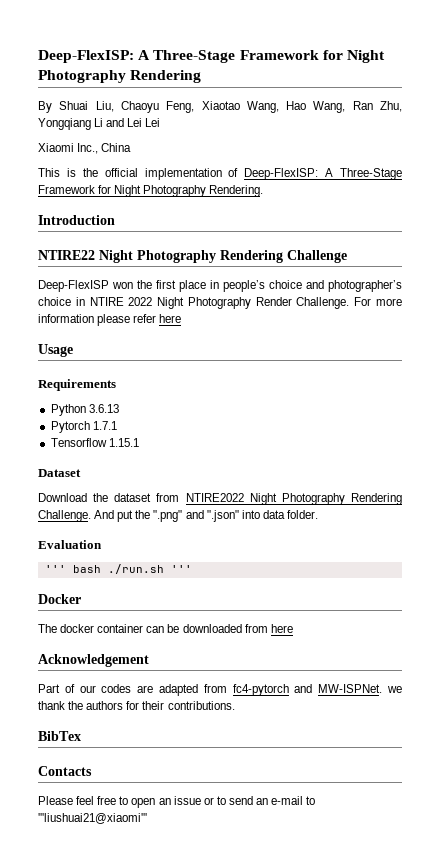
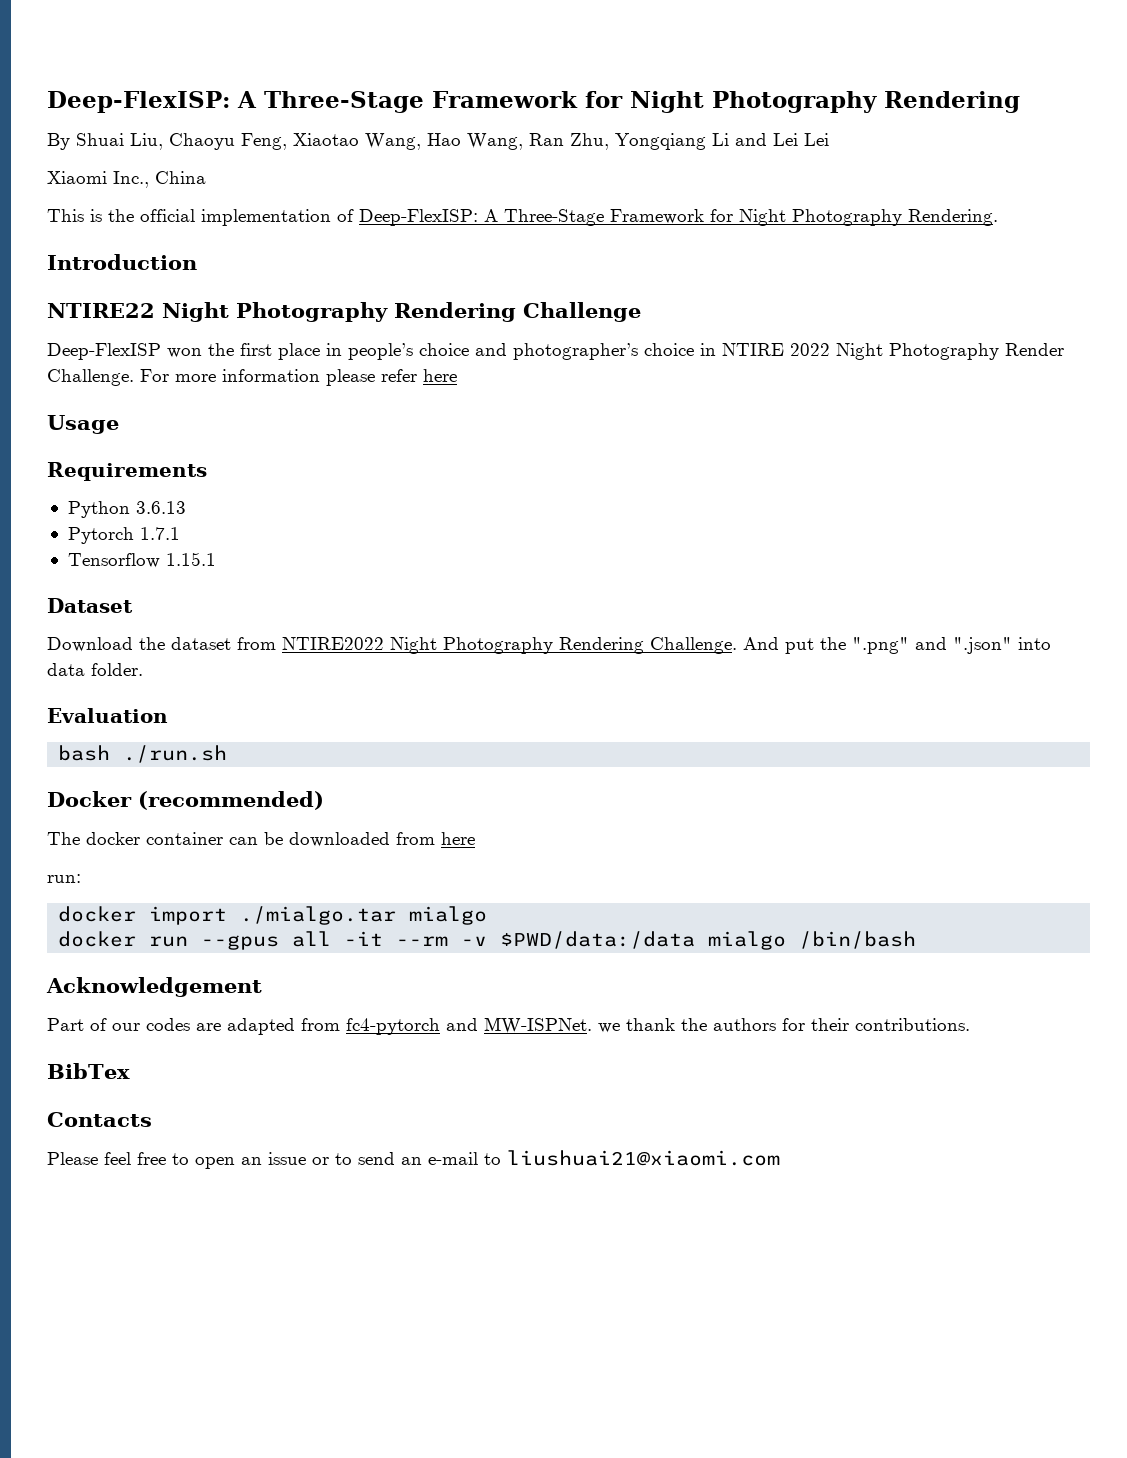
[44,565,66,573] ''' -> (168, 715) none
[170,565,192,573] ''' -> (228, 754) none
(81, 599) none -> [138,791,324,810] (recommended)
(293, 628) none -> [47,874,81,883] [58,906,488,925] [58,931,917,950] // run: // docker import ./mialgo.tar mialgo // docker run --gpus all -it --rm -v $PWD/data:/data mialgo /bin/bash
[38,813,147,824] '''liushuai21@xiaomi''' -> [507,1150,780,1166] liushuai21@xiaomi.com

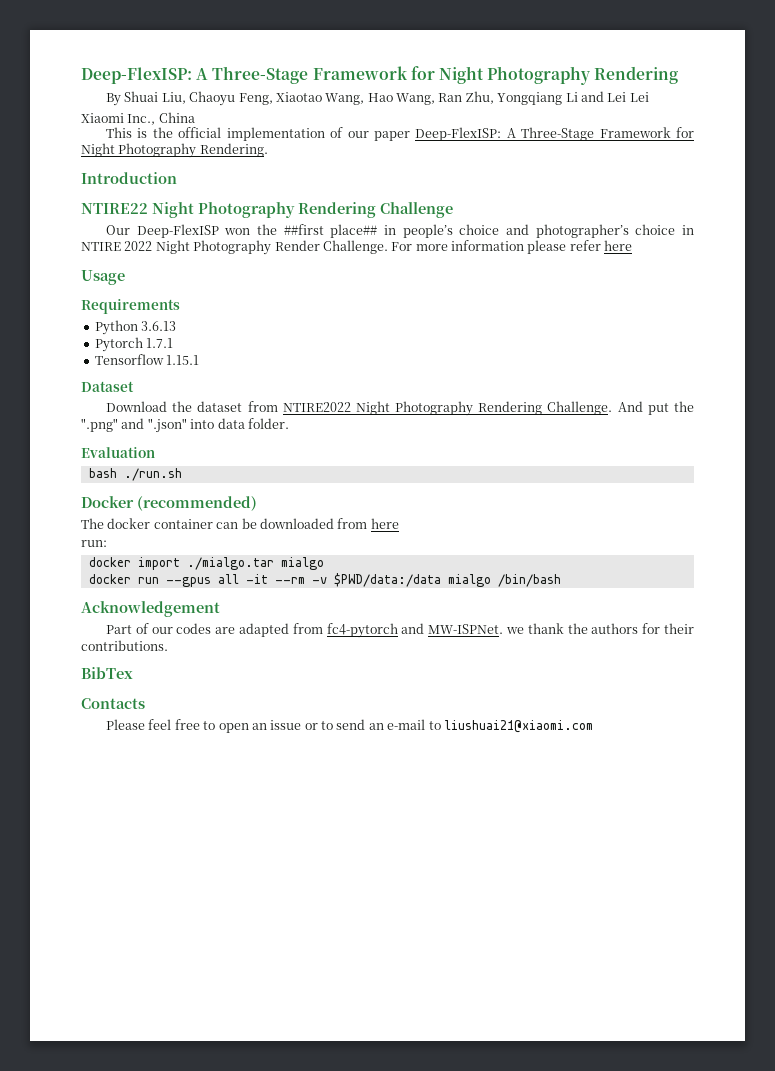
(354, 215) none -> [347,131,410,141] our paper
(641, 312) none -> [106,225,131,235] Our
[240,343,320,360] first place -> [283,224,378,238] ##first place##

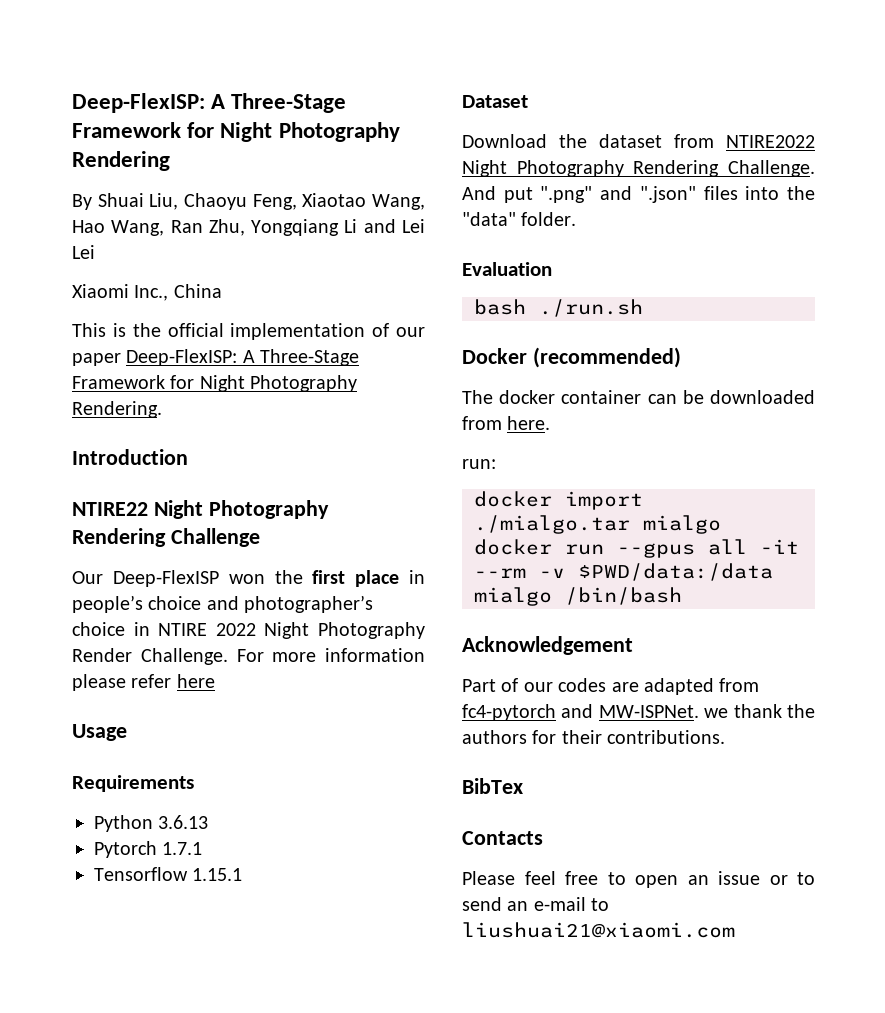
[283,224,378,238] ##first place## -> [312,570,400,587] first place
[674,401,695,412] the -> (533, 195) none
[190,418,245,429] into data -> [703,186,815,200] [462,212,516,226] files into the "data"
[370,518,399,529] here -> [507,416,551,430] here.

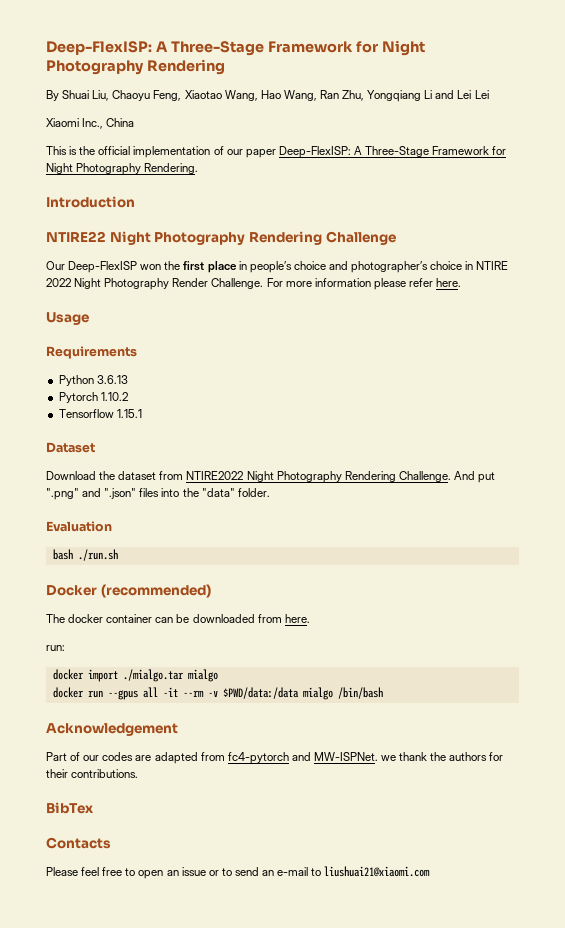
[176,674,215,688] here -> [436,278,462,287] here.
[162,842,203,855] 1.7.1 -> [100,392,128,401] 1.10.2

